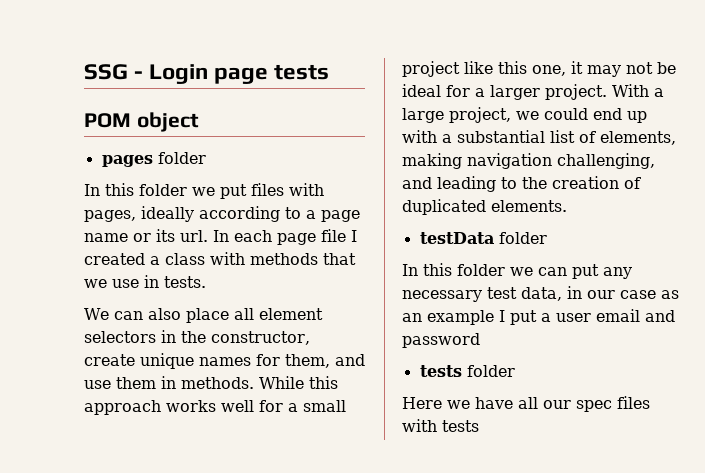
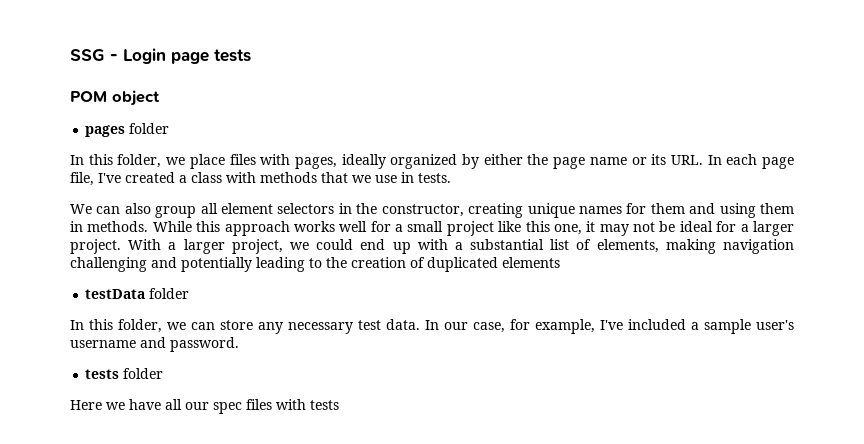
[139,184,247,199] folder we put -> [117,154,225,169] folder, we place
[199,206,316,222] according to a -> [390,154,549,169] organized by either the
[180,230,208,242] url. -> [670,155,703,165] URL.
[321,229,357,242] file I -> [70,172,121,186] file, I've
[185,308,229,323] place -> [155,206,197,218] group
[84,354,135,366] create -> [468,203,524,218] creating
[285,354,365,368] [84,380,111,389] them, and use -> [650,203,756,218] them and using
[402,108,444,123] large -> [183,239,225,254] larger
[557,153,655,169] [402,177,432,189] challenging, and -> [70,257,252,272] challenging and potentially
[491,200,567,212] elements. -> [502,257,560,268] elements
[457,264,505,276] folder -> [118,319,162,333] folder,
[572,264,599,279] put -> [220,320,253,330] store
[521,286,679,301] [402,309,675,325] [402,333,480,348] data, in our case as an example I put a user email and password -> [386,319,794,334] [70,337,239,352] data. In our case, for example, I've included a sample user's username and password.

